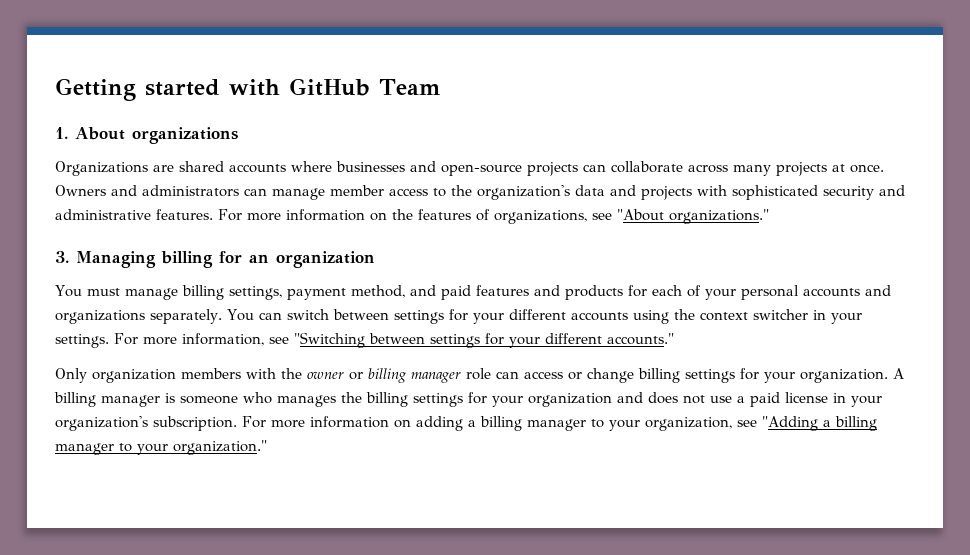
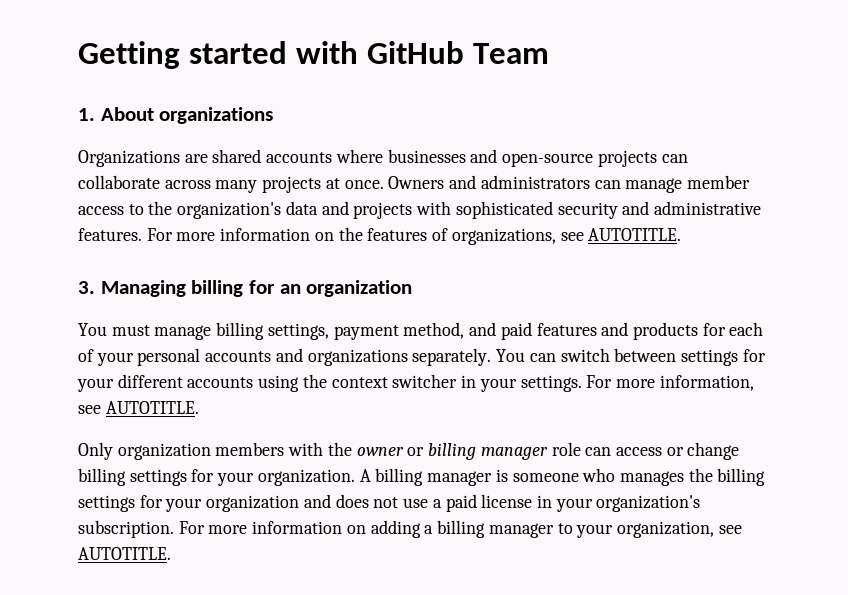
[617,209,769,224] "About organizations." -> [588,228,682,241] AUTOTITLE.
[294,332,674,348] "Switching between settings for your different accounts." -> [105,401,199,414] AUTOTITLE.
[762,416,877,431] [55,440,267,455] "Adding a billing manager to your organization." -> [78,547,171,560] AUTOTITLE.

